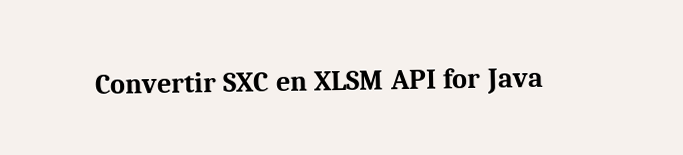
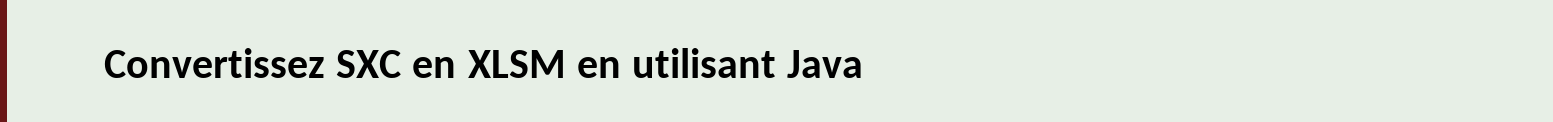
[94,71,217,94] Convertir -> [104,48,325,78] Convertissez
[388,67,482,90] API for -> [576,48,777,78] en utilisant

